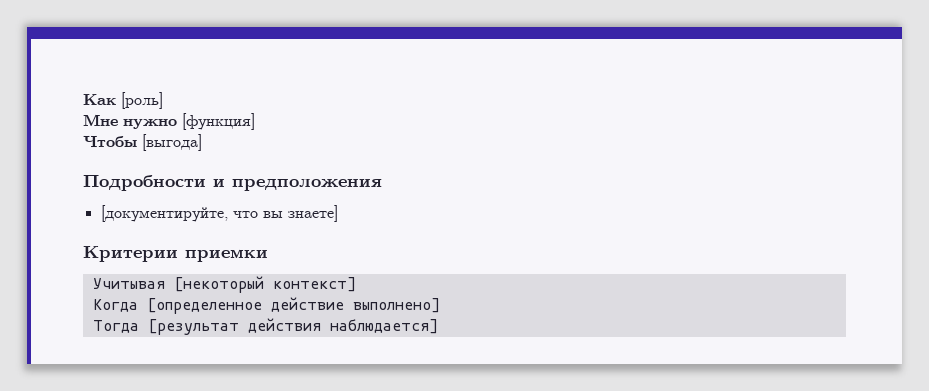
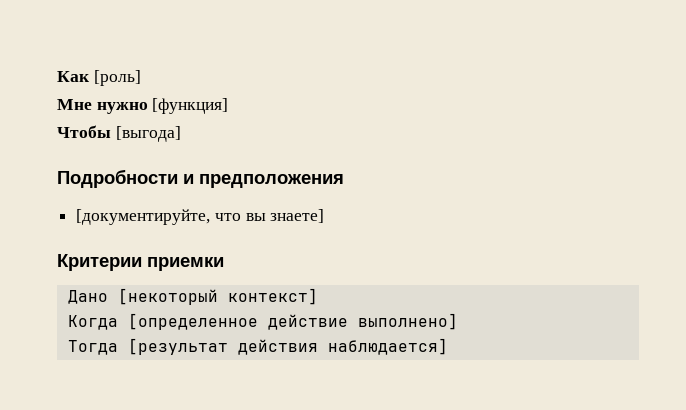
[92,278,165,289] Учитывая -> [67,290,108,304] Дано

